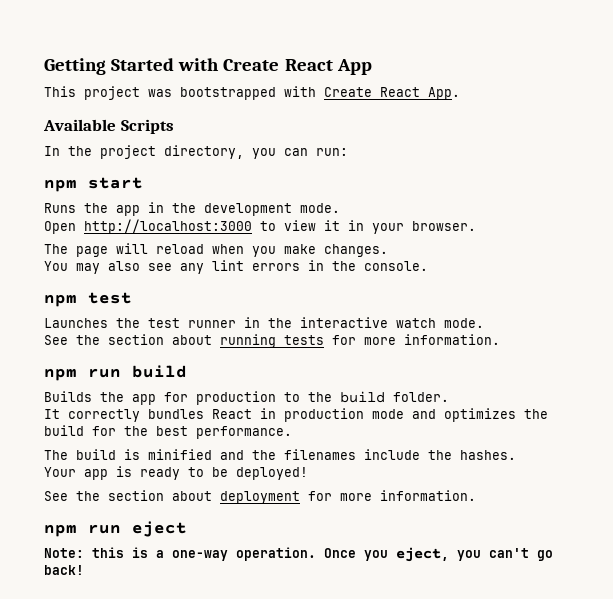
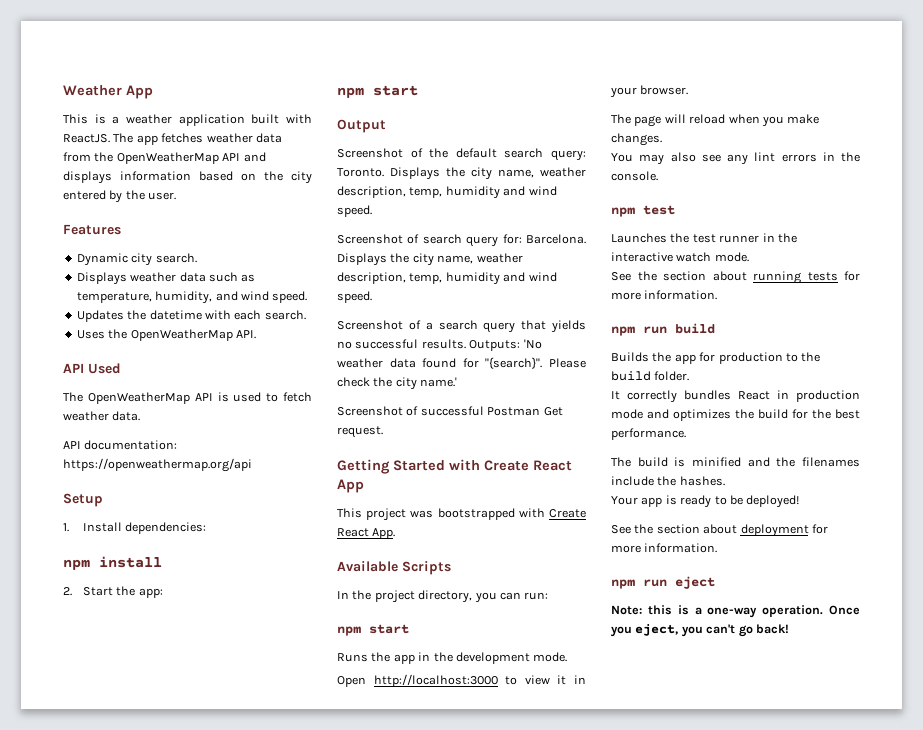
(44, 66) none -> [63,85,153,99] [63,114,312,126] [63,133,282,145] [63,152,266,164] [63,171,312,184] [63,190,177,203] [63,224,121,235] [76,253,197,266] [76,272,256,285] [76,291,308,304] [76,310,306,322] [76,329,256,341] [63,363,121,374] [63,392,312,404] [63,411,141,421] [63,440,178,450] [63,458,252,472] [63,493,103,507] [63,522,207,534] [63,556,162,570] [63,586,163,598] [337,85,418,98] [337,119,386,133] [337,148,586,161] [337,167,586,180] [337,186,557,199] [337,205,372,217] [337,234,586,247] [337,253,523,266] [337,272,557,285] [337,291,372,303] [337,320,586,333] [337,339,542,351] [337,357,586,369] [337,377,458,390] [337,406,563,416] [337,426,383,438] Weather App // This is a weather application built with ReactJS. The app fetches weather data from the OpenWeatherMap API and displays information based on the city entered by the user. // Features // Dynamic city search. // Displays weather data such as temperature, humidity, and wind speed. // Updates the datetime with each search. // Uses the OpenWeatherMap API. // API Used // The OpenWeatherMap API is used to fetch weather data. // API documentation: https://openweathermap.org/api // Setup // 1. Install dependencies: // npm install // 2. Start the app: // npm start // Output // Screenshot of the default search query: Toronto. Displays the city name, weather description, temp, humidity and wind speed. // Screenshot of search query for: Barcelona. Displays the city name, weather description, temp, humidity and wind speed. // Screenshot of a search query that yields no successful results. Outputs: 'No weather data found for "{search}". Please check the city name.' // Screenshot of successful Postman Get request. //

